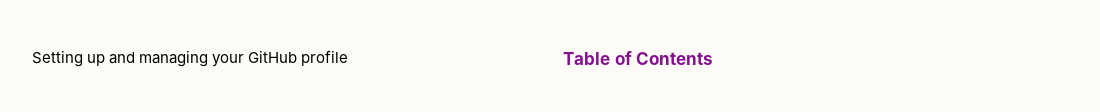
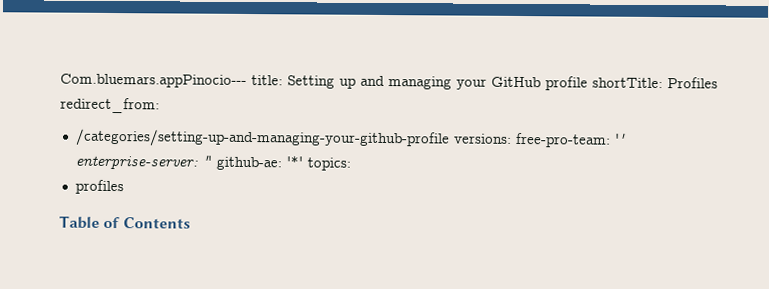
(32, 58) none -> [60,73,283,88] Com.bluemars.appPinocio--- title:
(349, 58) none -> [592,77,718,89] [60,97,160,114] [74,128,626,149] [74,155,351,171] [74,179,124,195] shortTitle: Profiles redirect_from: // /categories/setting-up-and-managing-your-github-profile versions: free-pro-team: '' enterprise-server: '' github-ae: '*' topics: // profiles

